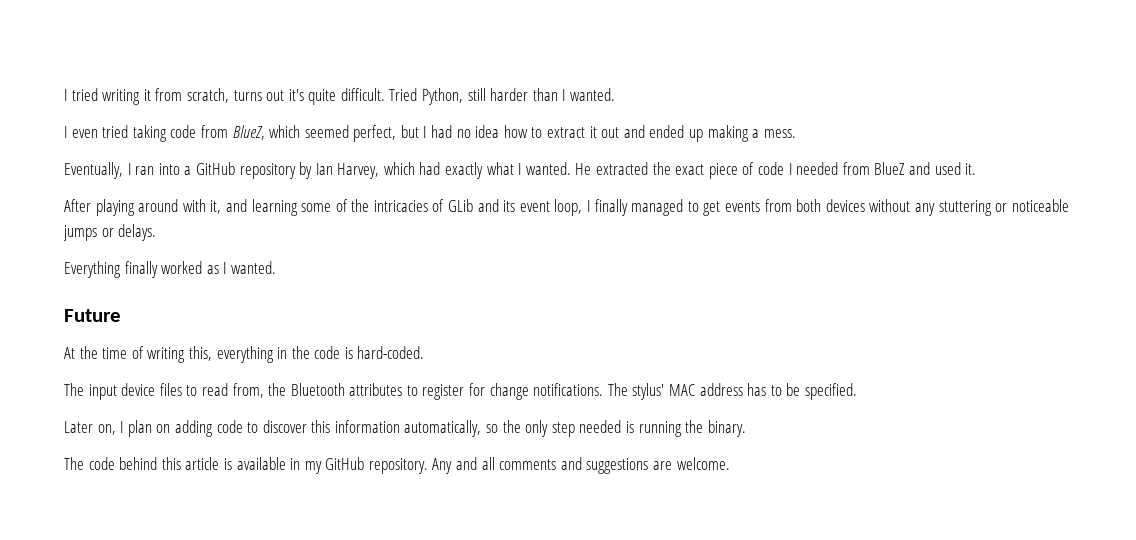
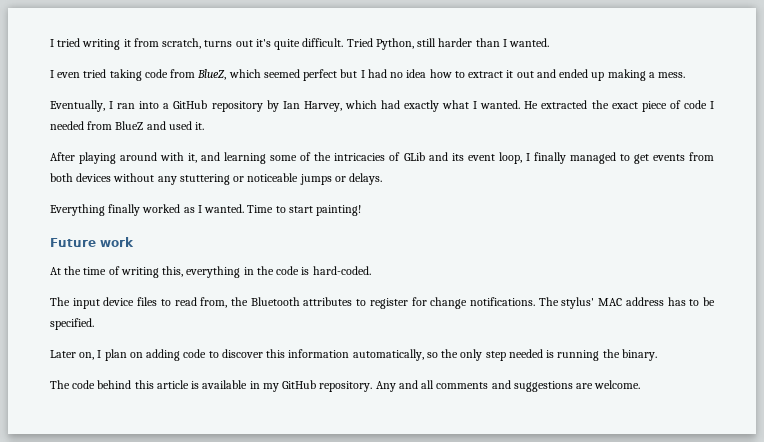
[353,125,397,142] perfect, -> [303,69,338,81] perfect
(276, 267) none -> [247,205,362,216] Time to start painting!
(121, 315) none -> [100,237,134,247] work

